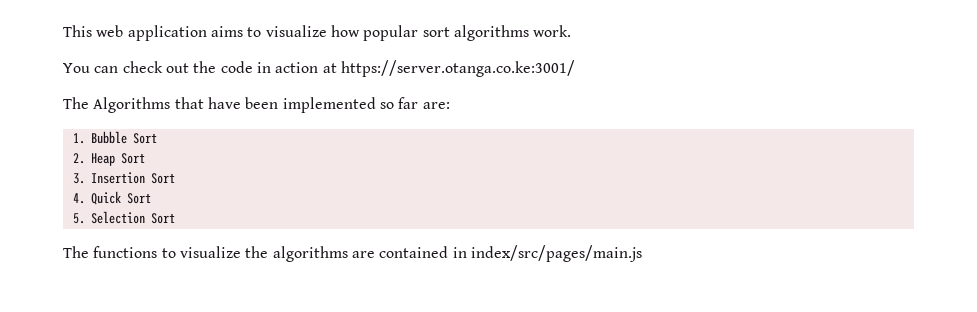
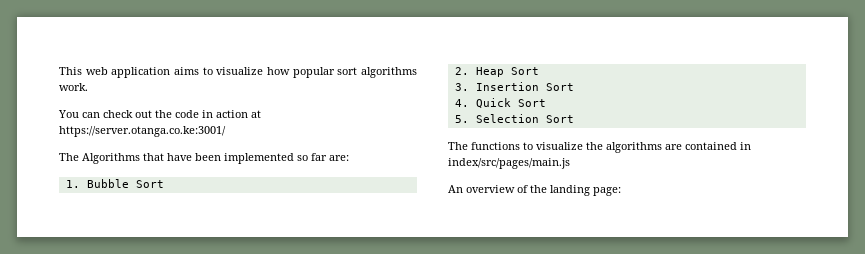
(642, 253) none -> [448,185,621,196] // An overview of the landing page:

